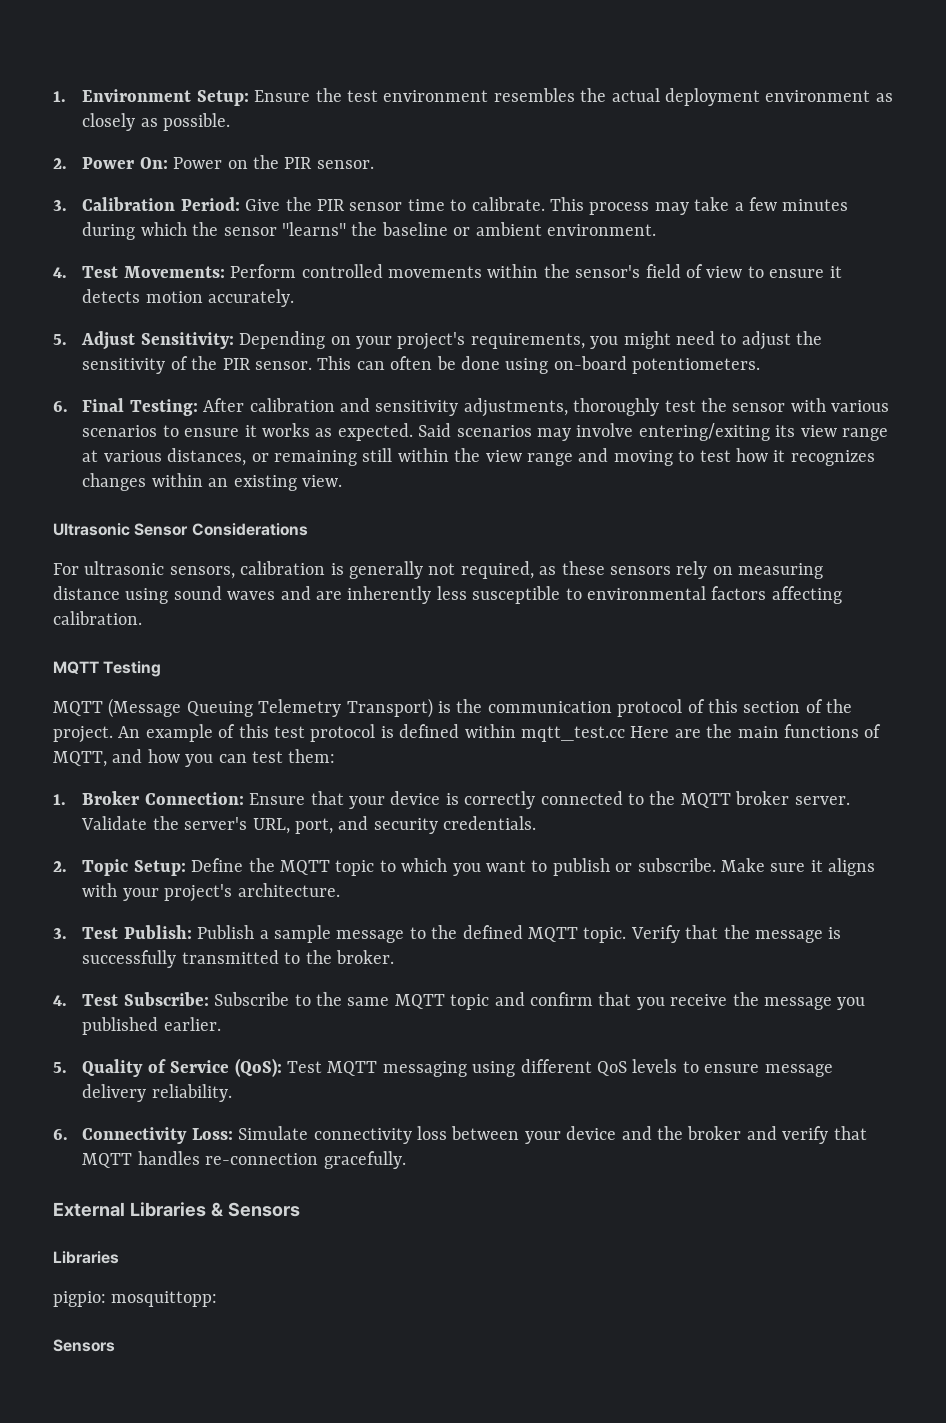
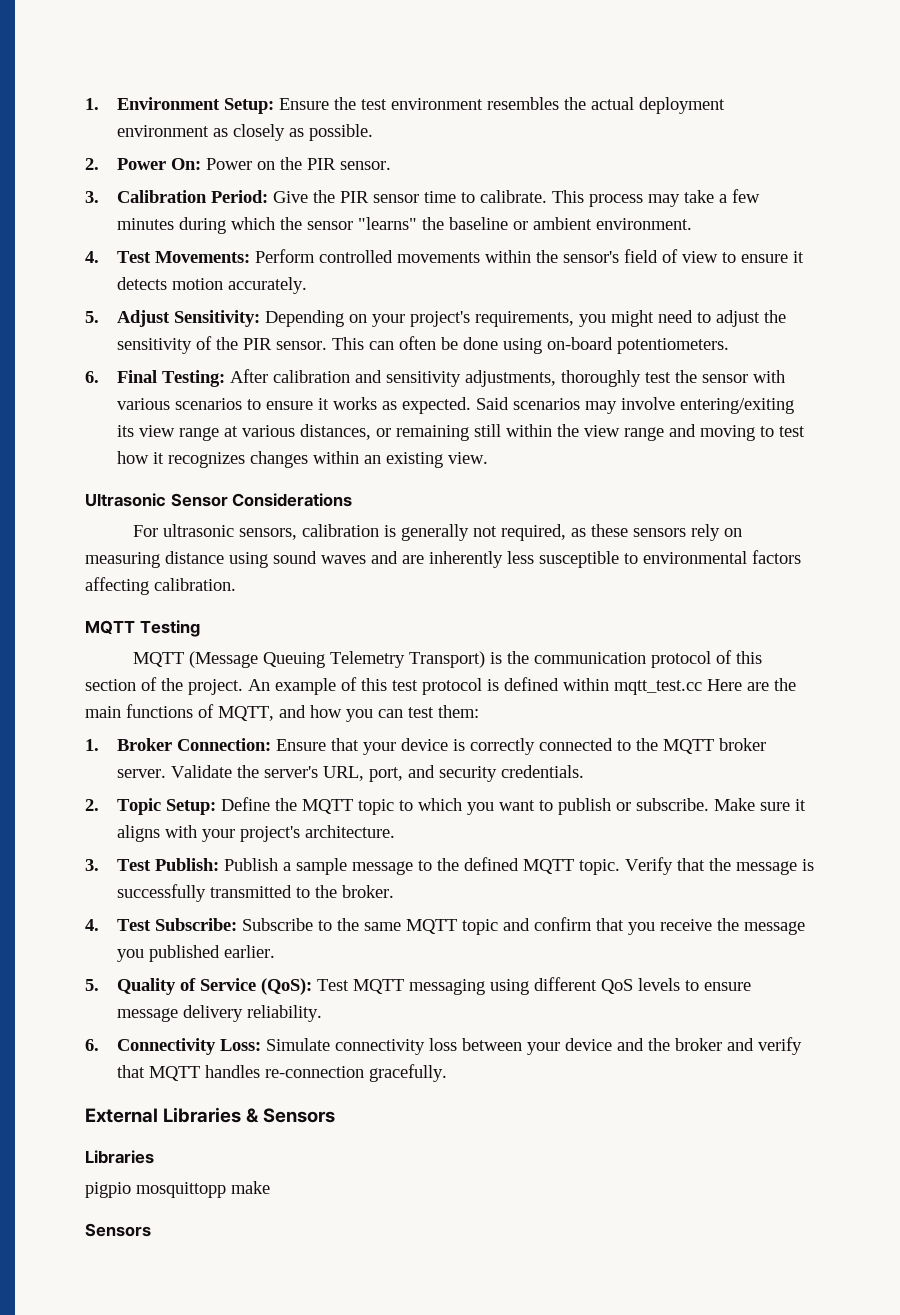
[53,1291,218,1307] pigpio: mosquittopp: -> [85,1181,270,1198] pigpio mosquittopp make

